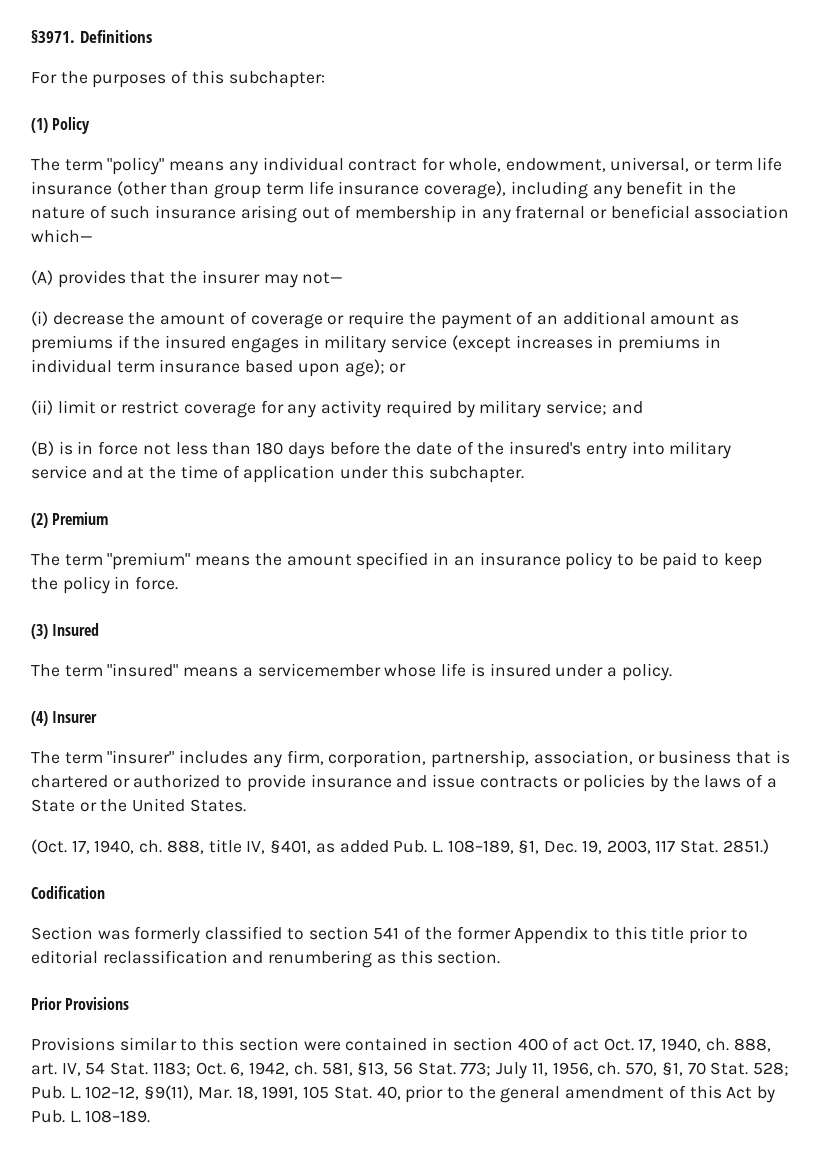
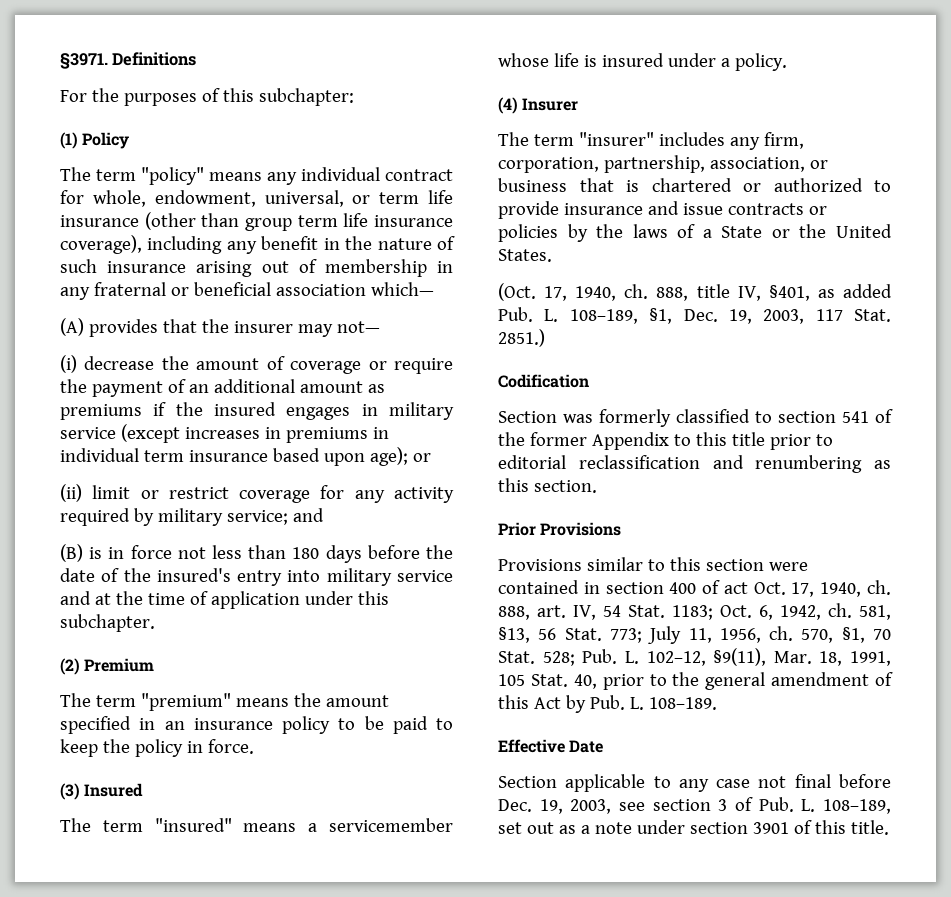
(151, 1116) none -> [498,739,604,753] [498,774,891,792] [498,797,891,814] [498,820,889,835] // Effective Date // Section applicable to any case not final before Dec. 19, 2003, see section 3 of Pub. L. 108–189, set out as a note under section 3901 of this title.

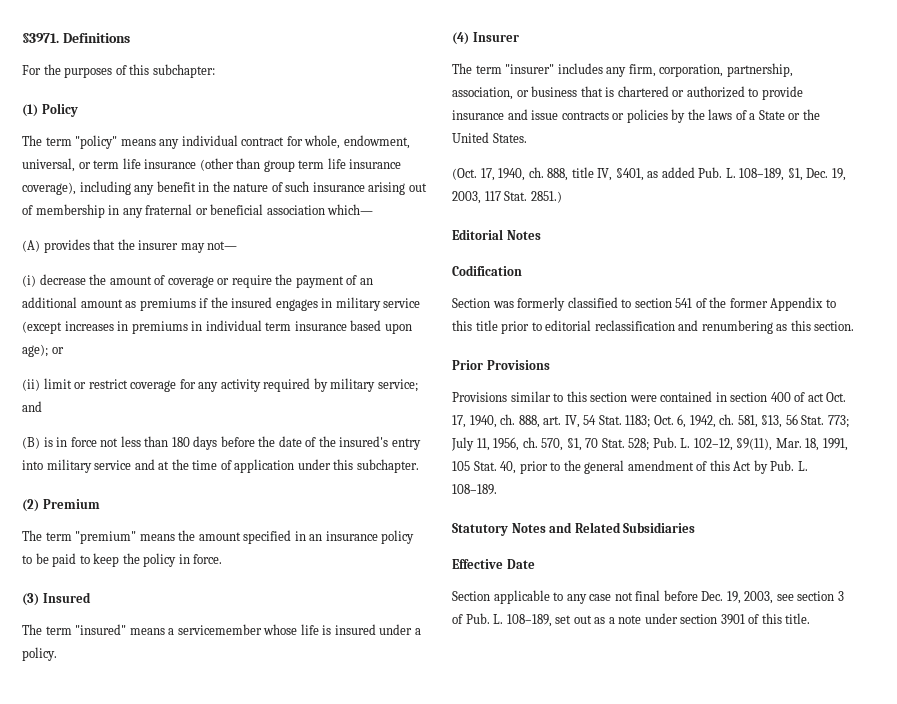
(545, 338) none -> [452,229,541,240] // Editorial Notes
(717, 703) none -> [452,522,696,536] // Statutory Notes and Related Subsidiaries

